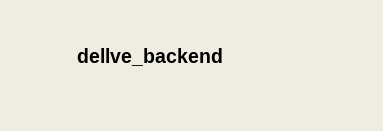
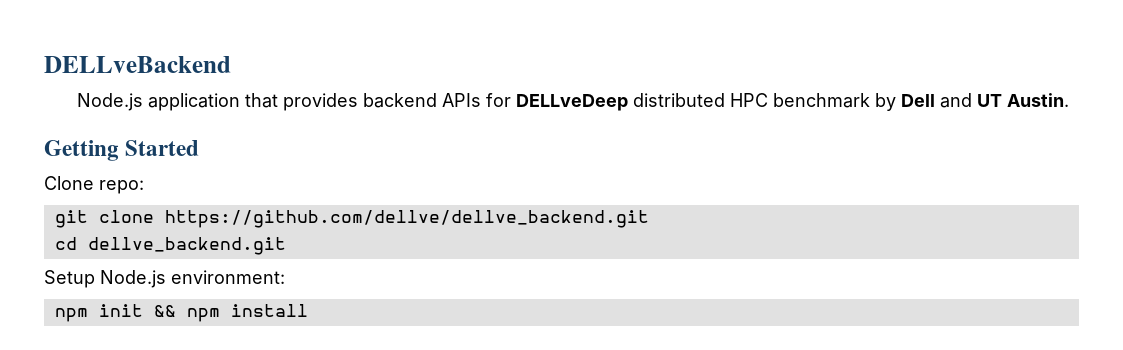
[77,48,223,66] dellve_backend -> [44,56,231,73] [77,93,1070,111] [44,140,200,161] [44,176,144,194] [54,210,649,228] [54,237,286,255] [44,270,285,288] [54,304,308,322] DELLveBackend // Node.js application that provides backend APIs for DELLveDeep distributed HPC benchmark by Dell and UT Austin. // Getting Started // Clone repo: // git clone https://github.com/dellve/dellve_backend.git // cd dellve_backend.git // Setup Node.js environment: // npm init && npm install

